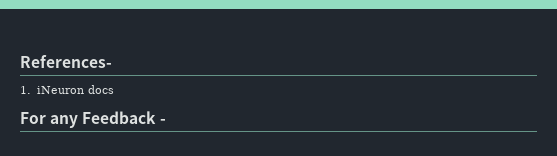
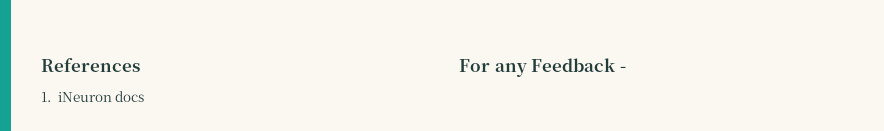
[20,55,112,68] References- -> [41,58,140,72] References

